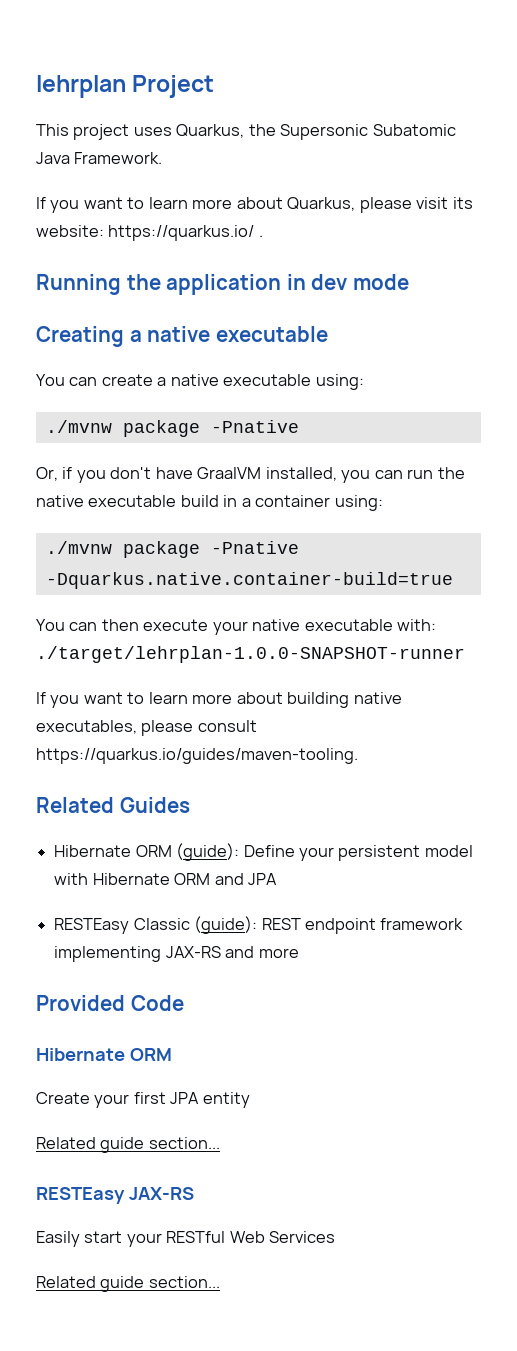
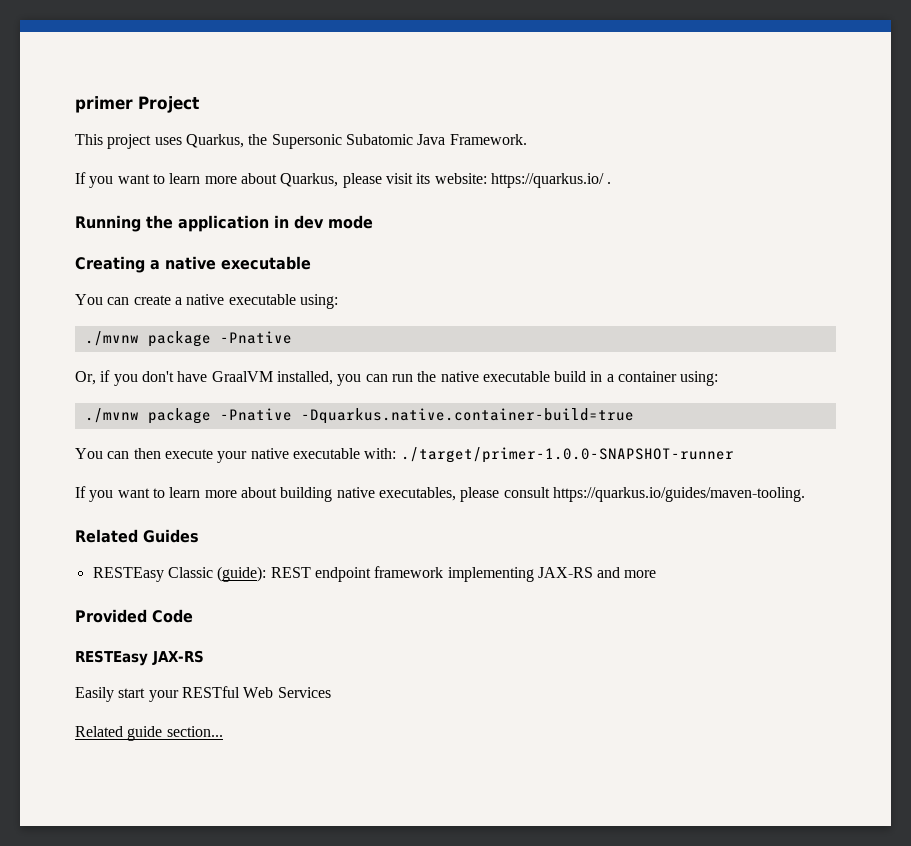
[36,75,126,98] lehrplan -> [75,96,133,113] primer
[36,646,465,663] ./target/lehrplan-1.0.0-SNAPSHOT-runner -> [400,447,734,463] ./target/primer-1.0.0-SNAPSHOT-runner
[54,843,473,861] [54,873,277,885] // Hibernate ORM (guide): Define your persistent model with Hibernate ORM and JPA -> (199, 536) none
[36,1048,172,1061] [36,1092,250,1108] [36,1137,220,1153] // Hibernate ORM // Create your first JPA entity // Related guide section... -> (193, 616) none

